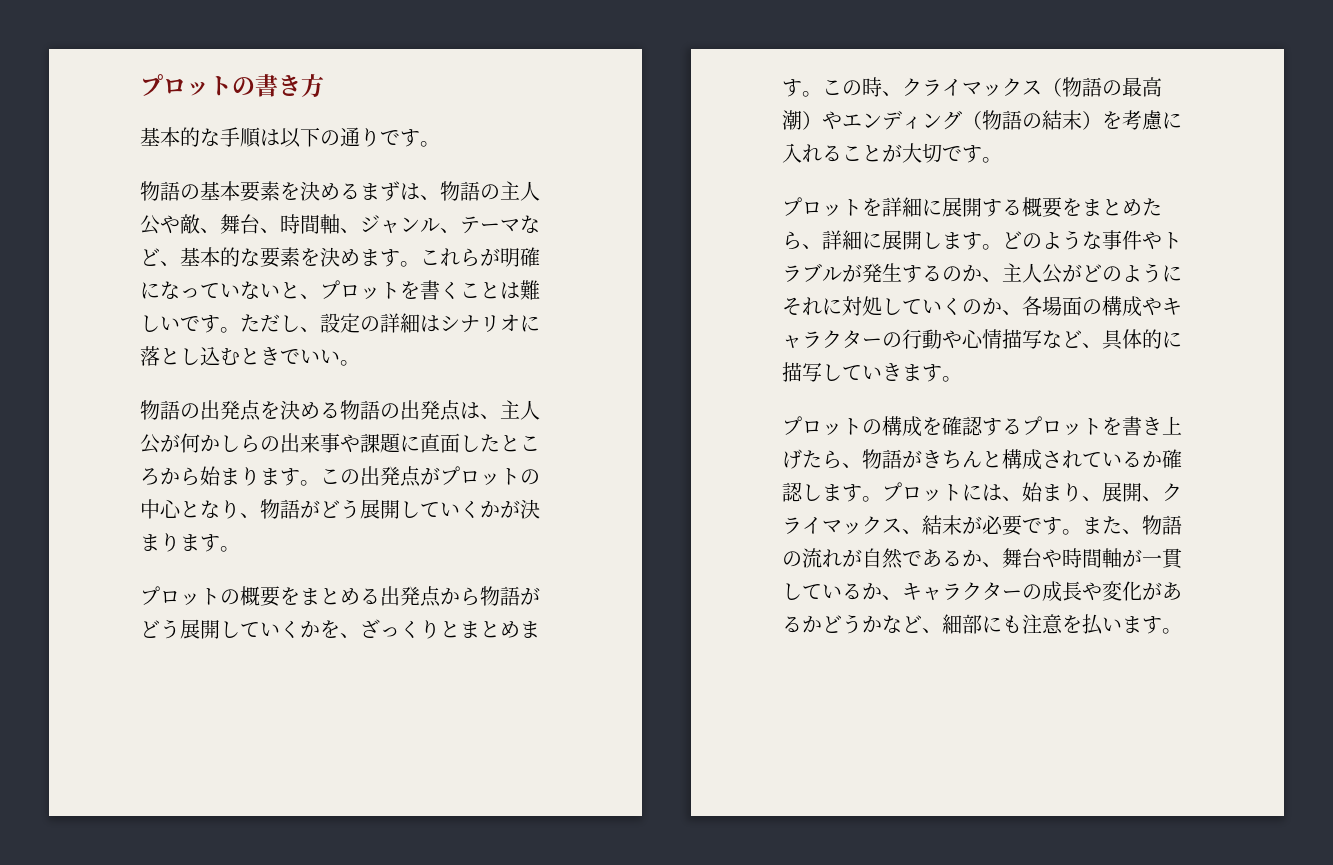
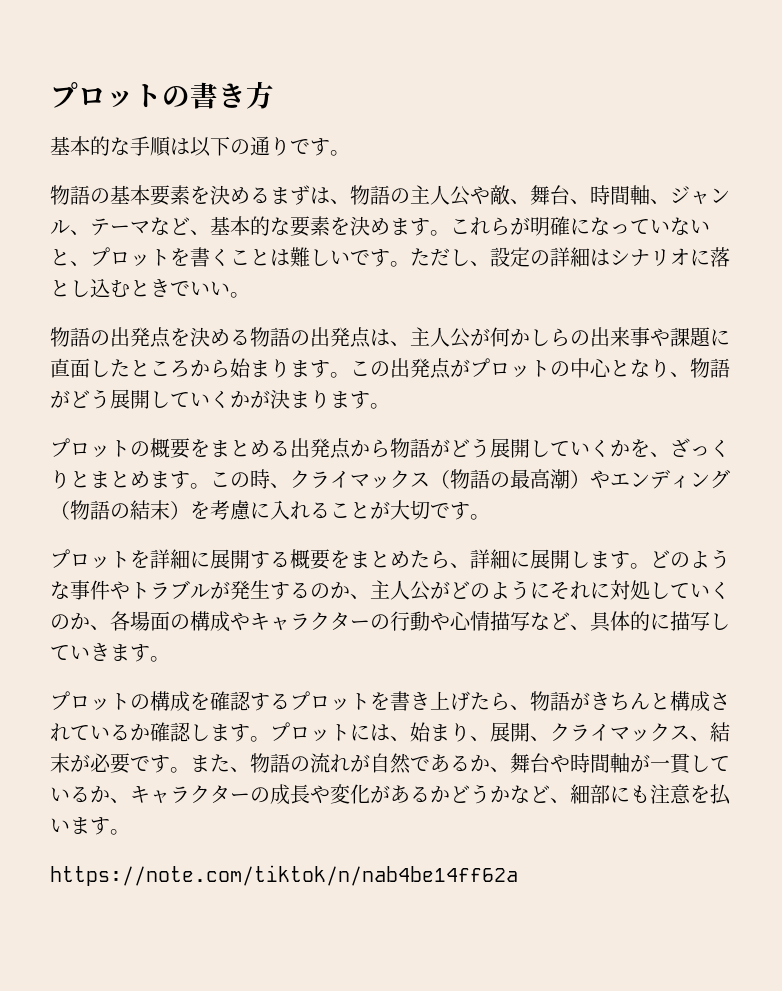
(1182, 631) none -> [50,865,518,886] // https://note.com/tiktok/n/nab4be14ff62a

